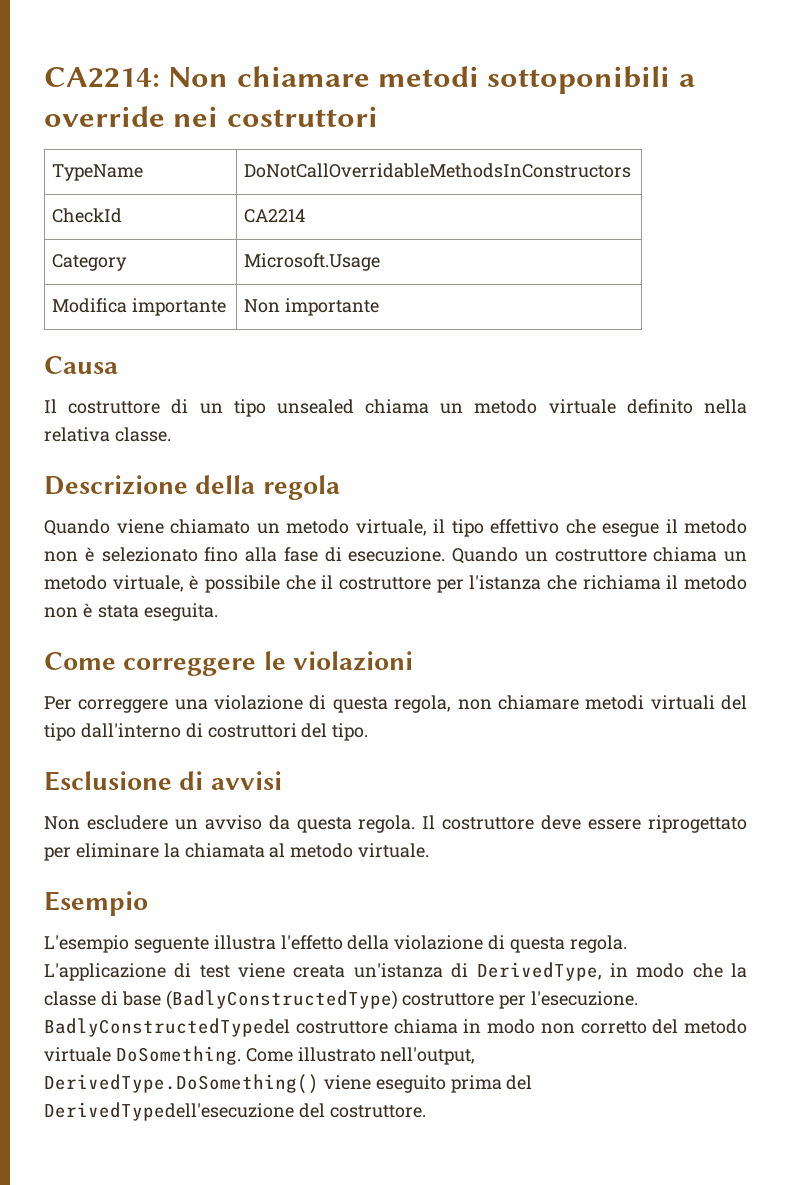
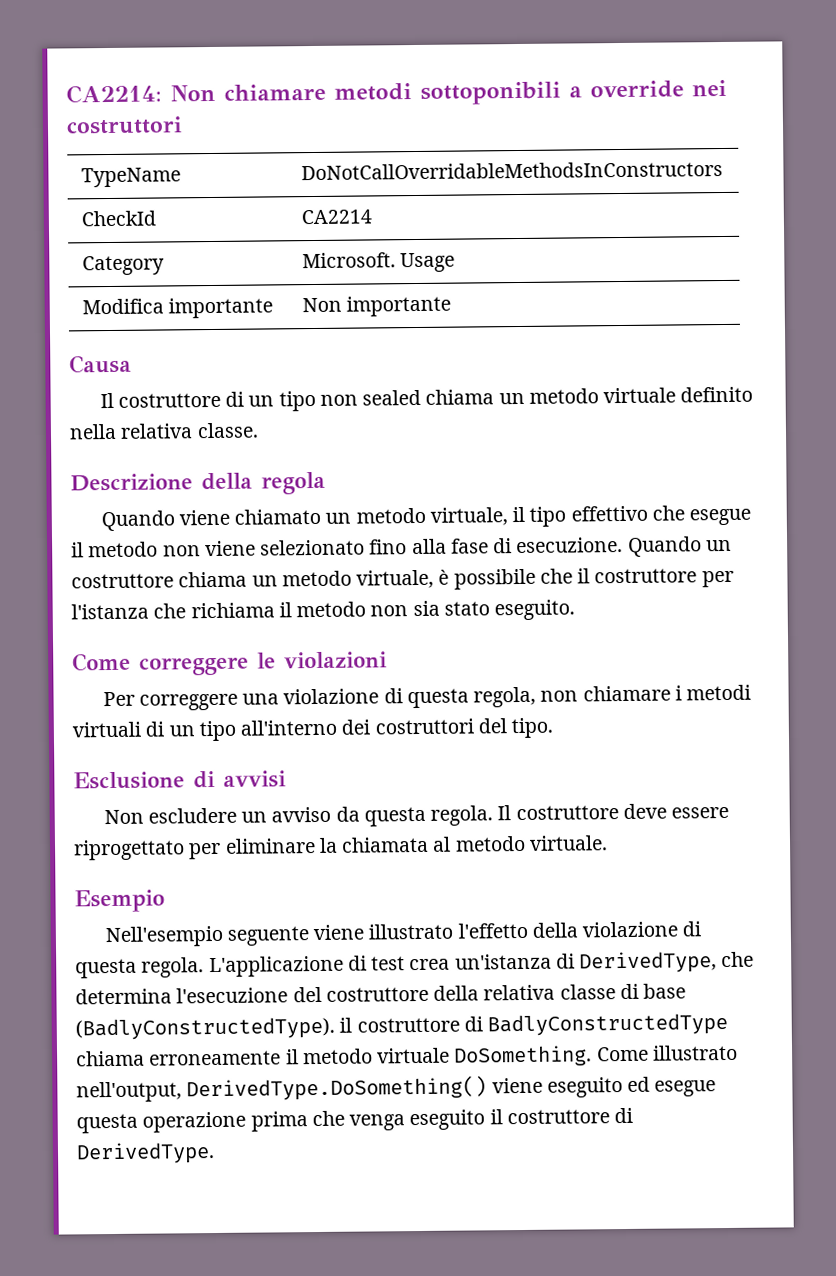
[244,253,381,271] Microsoft.Usage -> [301,252,456,273] Microsoft. Usage
[276,399,354,414] unsealed -> [319,389,422,406] non sealed
[84,547,95,562] è -> [204,540,256,557] viene
[82,603,218,621] è stata eseguita. -> [412,599,576,621] sia stato eseguito.
(579, 702) none -> [674,685,682,701] i
[721,695,748,710] [44,723,203,741] del tipo dall'interno di -> [145,719,371,742] di un tipo all'interno dei
[44,935,276,953] L'esempio seguente illustra -> [104,923,454,948] Nell'esempio seguente viene illustrato
[238,963,346,978] viene creata -> [409,958,451,971] crea
[609,963,748,978] [44,990,639,1010] [44,1018,679,1037] in modo che la classe di base (BadlyConstructedType) costruttore per l'esecuzione. BadlyConstructedTypedel costruttore chiama in modo non corretto del -> [721,951,755,968] [75,983,687,1005] [75,1012,729,1041] [76,1049,299,1067] che determina l'esecuzione del costruttore della relativa classe di base (BadlyConstructedType). il costruttore di BadlyConstructedType chiama erroneamente il
[450,1075,533,1093] [44,1102,426,1121] prima del DerivedTypedell'esecuzione del costruttore. -> [627,1076,717,1097] [76,1107,634,1134] [76,1142,215,1165] ed esegue questa operazione prima che venga eseguito il costruttore di DerivedType.

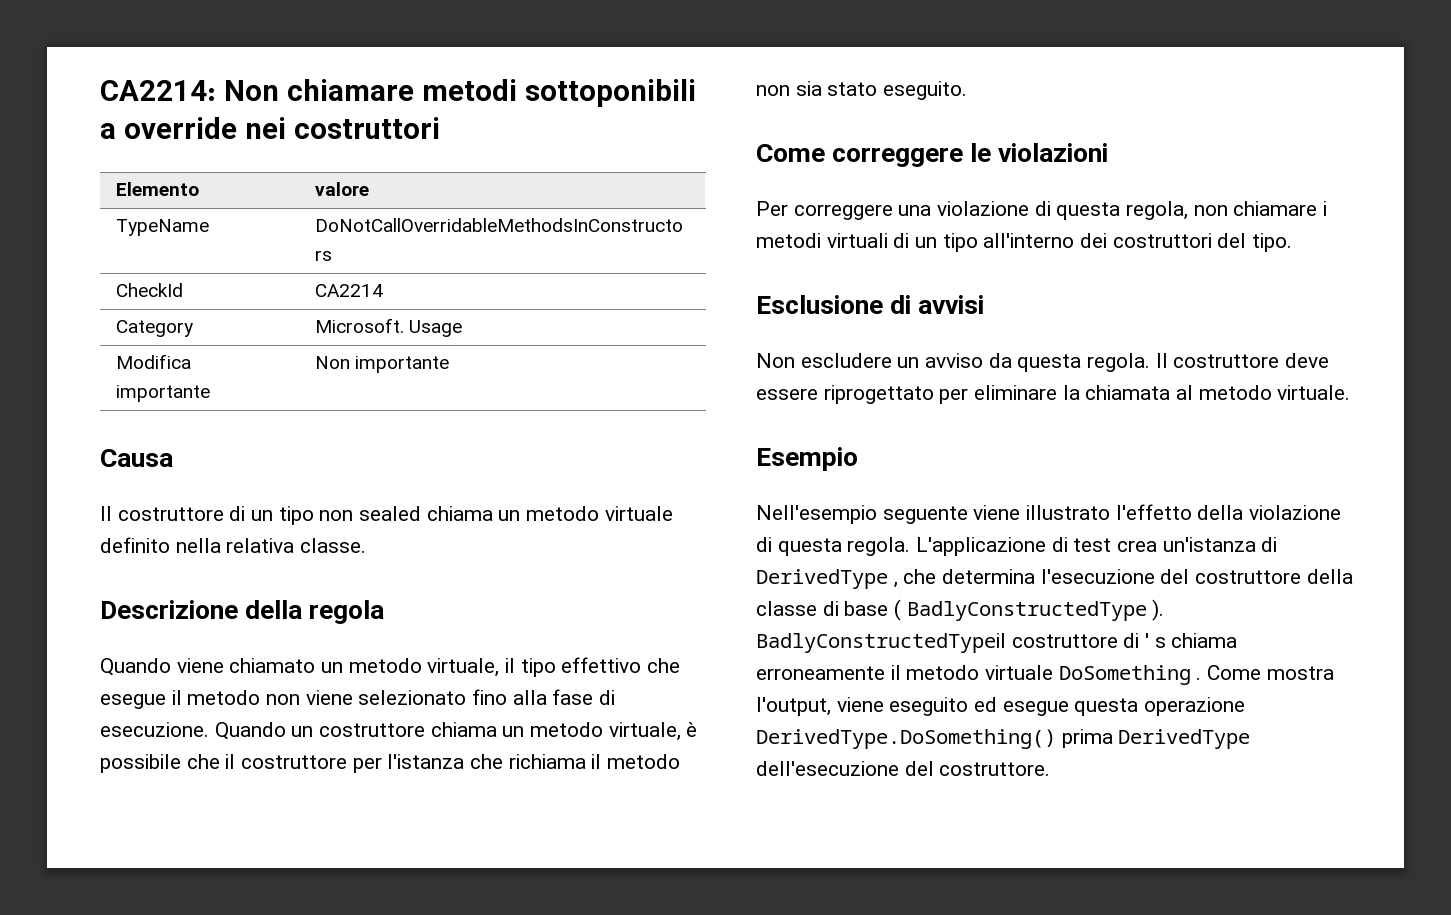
(183, 125) none -> [116,182,200,196] [315,182,370,196] // Elemento | valore
[579,951,718,974] DerivedType, -> [756,569,898,589] DerivedType ,
[483,984,556,1001] relativa -> (1353, 576) none
[75,1012,729,1041] (BadlyConstructedType). il costruttore di BadlyConstructedType -> [894,599,1165,621] [756,633,1166,653] ( BadlyConstructedType ). BadlyConstructedTypeil costruttore di ' s
[453,1044,738,1067] [76,1075,488,1103] DoSomething. Come illustrato nell'output, DerivedType.DoSomething() -> [1058,665,1334,685] [756,697,831,716] DoSomething . Come mostra l'output,
[250,1107,634,1132] [76,1142,215,1165] prima che venga eseguito il costruttore di DerivedType. -> [756,729,1251,749] [756,761,1051,776] DerivedType.DoSomething() prima DerivedType dell'esecuzione del costruttore.

